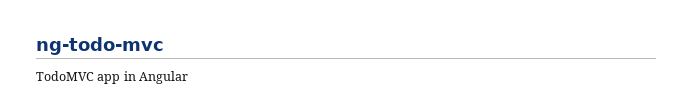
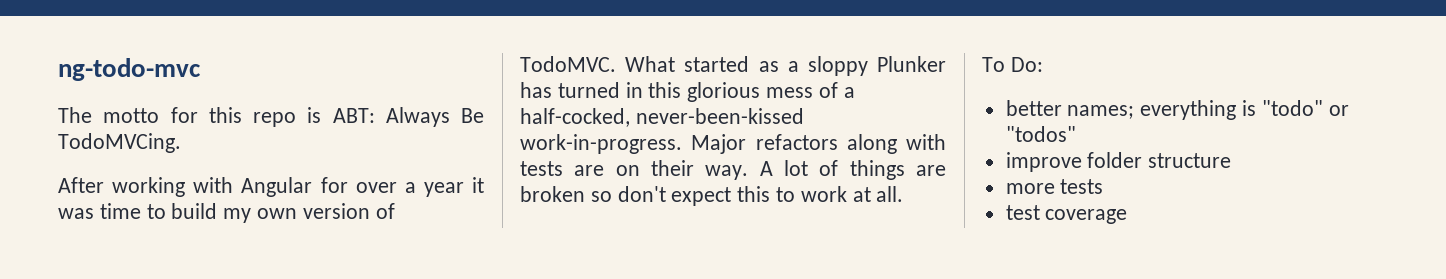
[36,71,189,84] TodoMVC app in Angular -> [58,107,484,127] [58,133,181,153] [58,177,484,197] [58,203,395,223] [520,56,946,76] [520,82,855,102] [520,108,804,127] [520,134,946,154] [520,160,946,180] [520,186,904,206] [982,57,1043,72] [1005,100,1349,120] [1005,126,1076,142] [1005,152,1232,172] [1005,179,1104,194] [1005,205,1128,224] The motto for this repo is ABT: Always Be TodoMVCing. // After working with Angular for over a year it was time to build my own version of TodoMVC. What started as a sloppy Plunker has turned in this glorious mess of a half-cocked, never-been-kissed work-in-progress. Major refactors along with tests are on their way. A lot of things are broken so don't expect this to work at all. // To Do: // better names; everything is "todo" or "todos" // improve folder structure // more tests // test coverage

